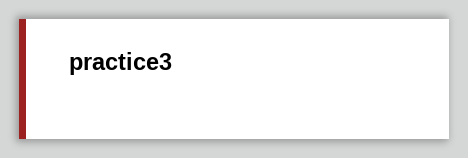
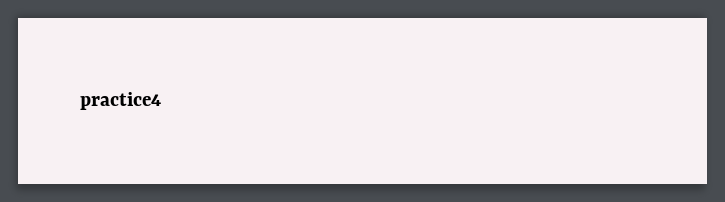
[69,52,172,75] practice3 -> [80,92,161,110] practice4

